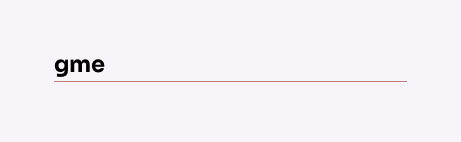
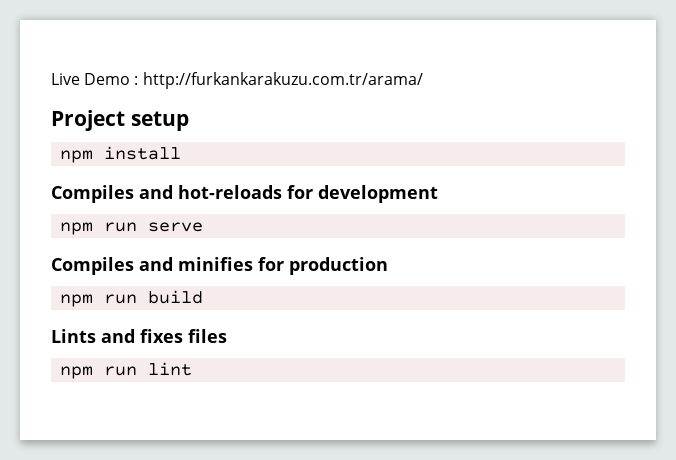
[54,59,105,77] gme -> [51,72,423,89] [51,110,189,131] [60,146,182,163] [51,185,438,203] [60,222,204,235] [51,257,388,275] [60,290,204,307] [51,329,227,343] [60,362,193,379] Live Demo : http://furkankarakuzu.com.tr/arama/ // Project setup // npm install // Compiles and hot-reloads for development // npm run serve // Compiles and minifies for production // npm run build // Lints and fixes files // npm run lint

